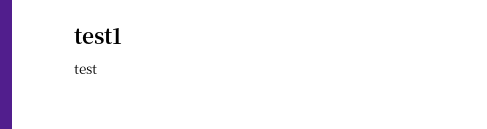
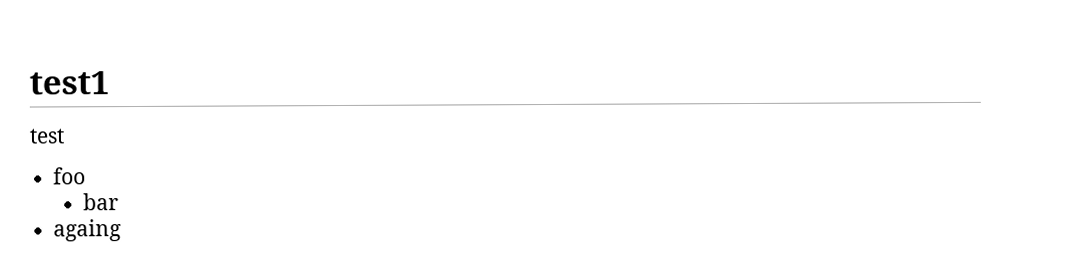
(97, 69) none -> [53,167,87,185] [82,193,119,211] [53,219,123,242] // foo // bar // againg

